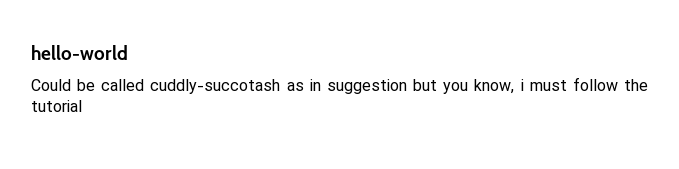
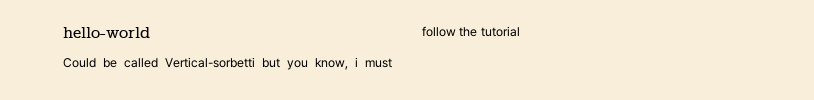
[150,79,407,94] cuddly-succotash as in suggestion -> [165,57,255,68] Vertical-sorbetti

